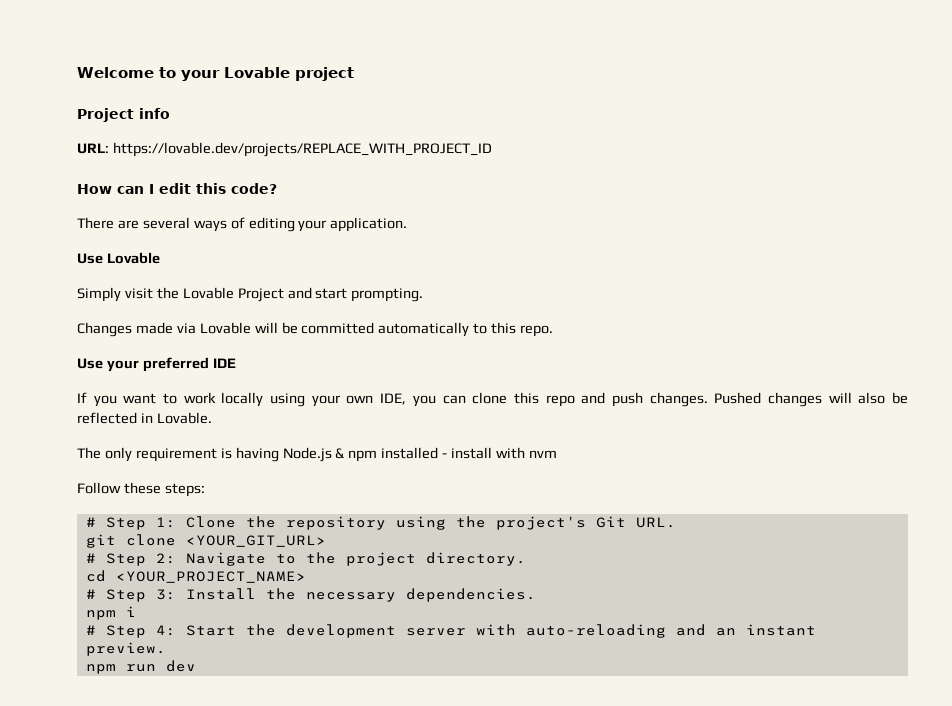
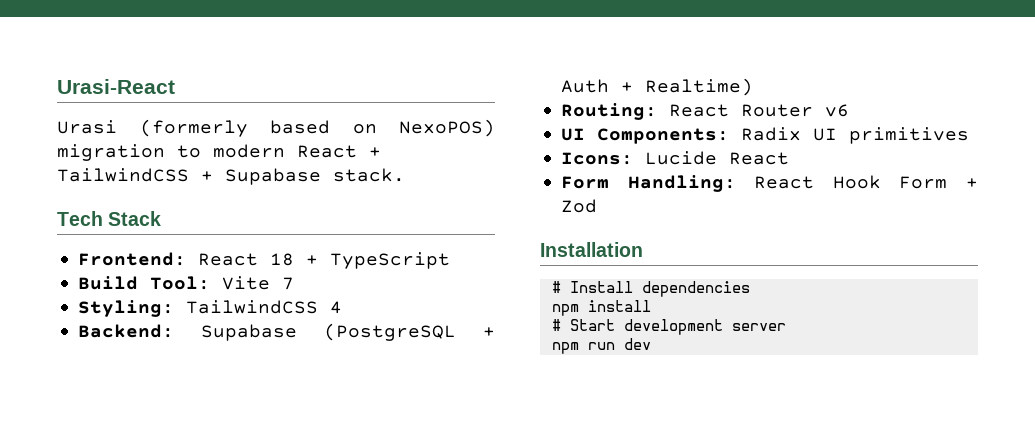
[77,67,354,81] [77,108,170,122] [77,142,492,157] [77,183,277,194] [77,217,408,232] [77,252,160,264] [77,287,424,302] [77,322,554,337] [77,357,236,372] [77,392,908,407] [77,412,212,424] [77,447,557,462] [77,482,205,497] [85,516,676,530] [85,534,326,548] [85,552,526,566] [85,570,306,583] [85,588,536,602] [85,606,136,620] [85,624,816,638] [85,642,166,656] Welcome to your Lovable project // Project info // URL: https://lovable.dev/projects/REPLACE_WITH_PROJECT_ID // How can I edit this code? // There are several ways of editing your application. // Use Lovable // Simply visit the Lovable Project and start prompting. // Changes made via Lovable will be committed automatically to this repo. // Use your preferred IDE // If you want to work locally using your own IDE, you can clone this repo and push changes. Pushed changes will also be reflected in Lovable. // The only requirement is having Node.js & npm installed - install with nvm // Follow these steps: // # Step 1: Clone the repository using the project's Git URL. // git clone <YOUR_GIT_URL> // # Step 2: Navigate to the project directory. // cd <YOUR_PROJECT_NAME> // # Step 3: Install the necessary dependencies. // npm i // # Step 4: Start the development server with auto-reloading and an instant preview. -> [57,79,175,94] [57,119,495,137] [57,144,381,161] [57,168,405,185] [57,211,162,226] [78,252,451,269] [78,276,295,290] [78,300,343,317] [78,323,496,341] [561,78,754,96] [561,103,850,120] [561,127,970,144] [561,151,790,165] [561,175,978,192] [561,199,598,213] [540,242,643,257] [551,281,750,297] [551,300,651,316] [551,319,786,335] Urasi-React // Urasi (formerly based on NexoPOS) migration to modern React + TailwindCSS + Supabase stack. // Tech Stack // Frontend: React 18 + TypeScript // Build Tool: Vite 7 // Styling: TailwindCSS 4 // Backend: Supabase (PostgreSQL + Auth + Realtime) // Routing: React Router v6 // UI Components: Radix UI primitives // Icons: Lucide React // Form Handling: React Hook Form + Zod // Installation // # Install dependencies // npm install // # Start development server

